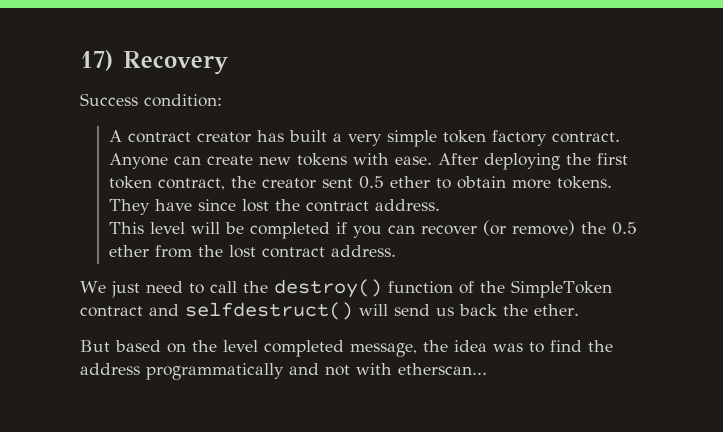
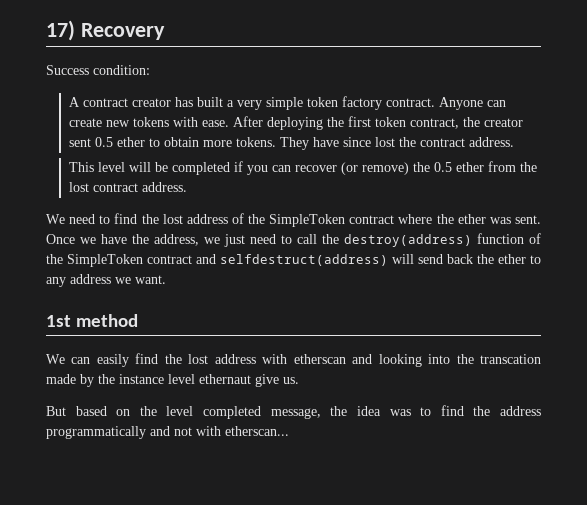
(106, 287) none -> [69,213,541,227] [46,234,220,246] need to find the lost address of the SimpleToken contract where the ether was sent. Once we have the address, we
[273,279,382,298] destroy() -> [344,234,472,247] destroy(address)
[185,302,353,320] selfdestruct() -> [220,254,388,266] selfdestruct(address)
[436,307,454,316] us -> (443, 259) none
[534,304,579,316] ether. -> [498,254,541,264] [46,274,166,287] [46,314,139,327] [46,353,541,367] [46,374,299,387] ether to any address we want. // 1st method // We can easily find the lost address with etherscan and looking into the transcation made by the instance level ethernaut give us.

